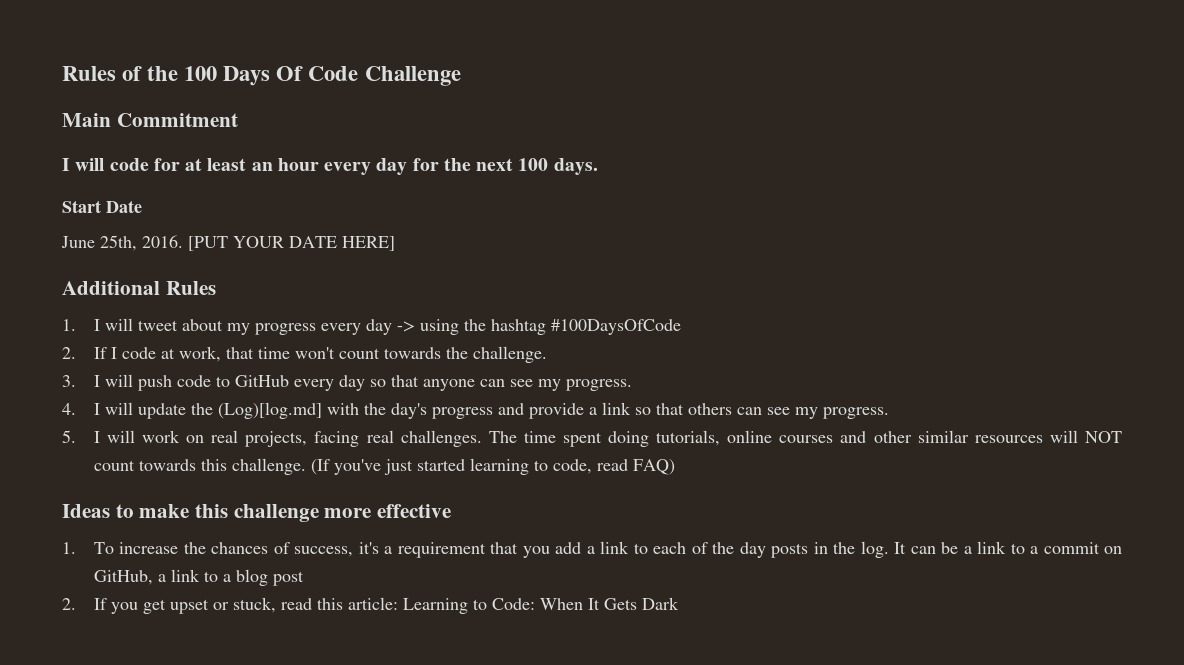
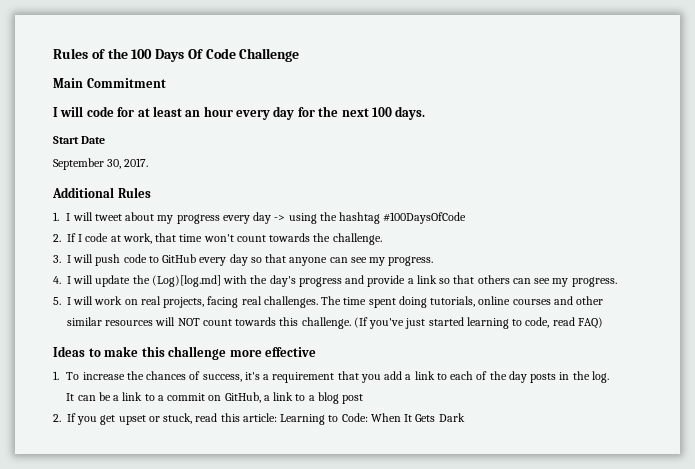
[61,235,395,251] June 25th, 2016. [PUT YOUR DATE HERE] -> [53,158,149,170] September 30, 2017.

